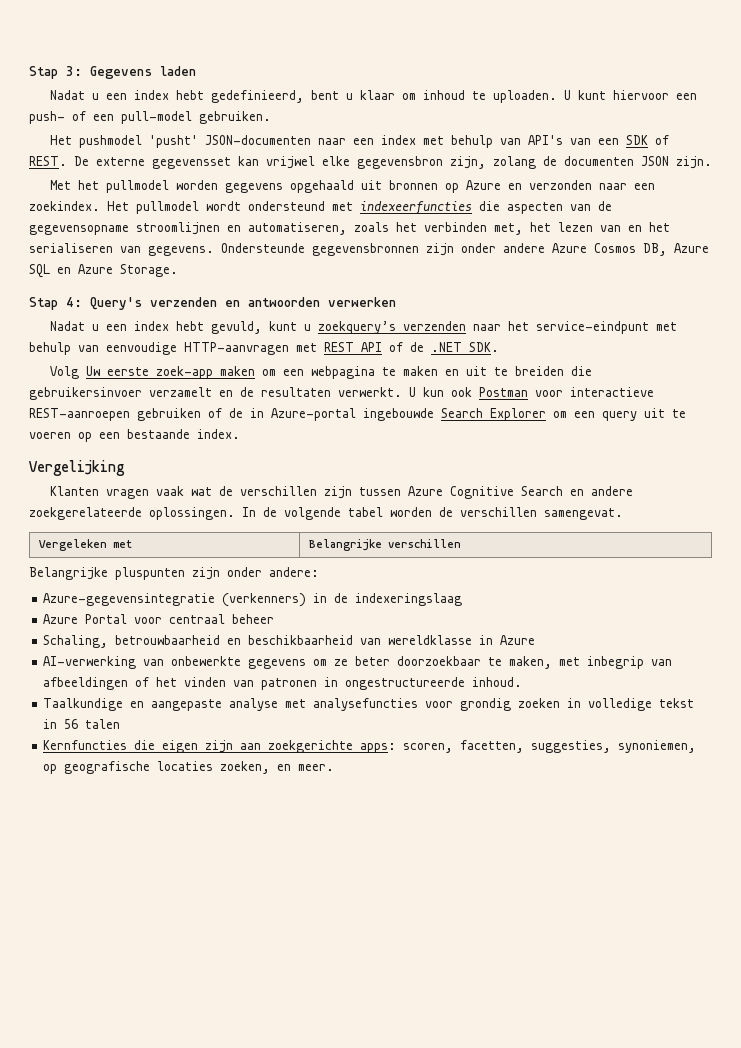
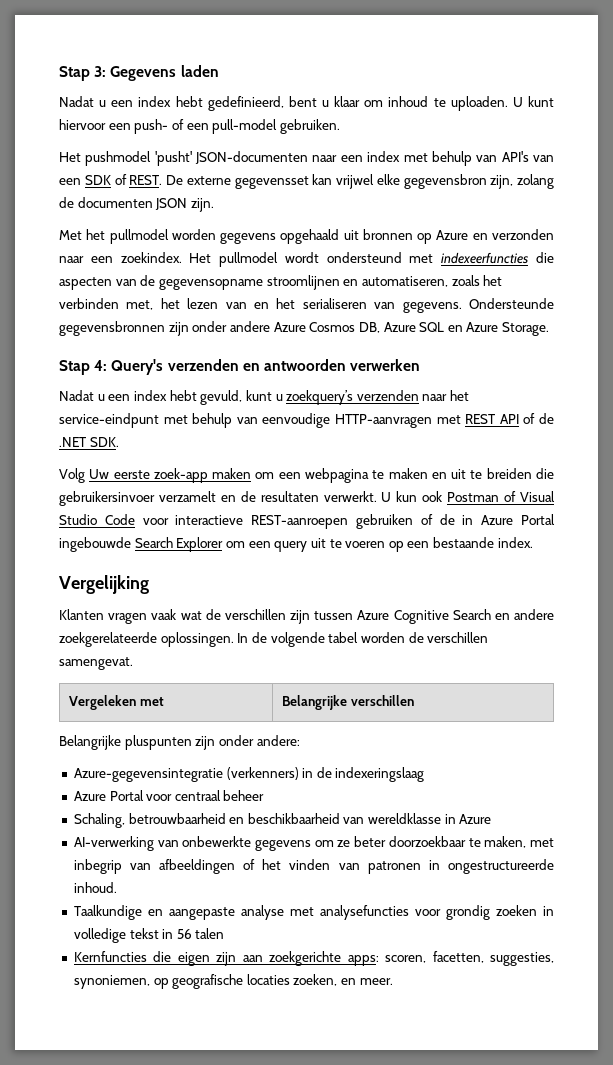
(528, 392) none -> [504,491,556,502] [59,514,135,525] of Visual Studio Code
[271,408,356,421] Azure-portal -> [481,514,556,525] Azure Portal

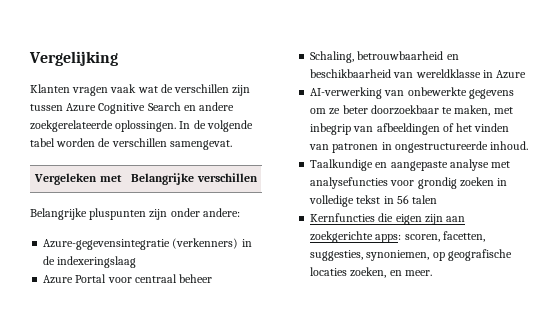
[59,65,219,81] [59,96,555,111] [59,119,340,134] [59,151,555,166] [59,174,554,189] [59,197,214,212] [59,229,554,244] [59,252,554,267] [59,275,503,290] [59,298,554,313] [59,321,550,336] [59,359,421,375] [59,390,470,405] [59,413,555,428] [59,437,119,447] [59,468,554,483] [59,491,556,506] [59,514,556,529] [59,537,533,552] Stap 3: Gegevens laden // Nadat u een index hebt gedefinieerd, bent u klaar om inhoud te uploaden. U kunt hiervoor een push- of een pull-model gebruiken. // Het pushmodel 'pusht' JSON-documenten naar een index met behulp van API's van een SDK of REST. De externe gegevensset kan vrijwel elke gegevensbron zijn, zolang de documenten JSON zijn. // Met het pullmodel worden gegevens opgehaald uit bronnen op Azure en verzonden naar een zoekindex. Het pullmodel wordt ondersteund met indexeerfuncties die aspecten van de gegevensopname stroomlijnen en automatiseren, zoals het verbinden met, het lezen van en het serialiseren van gegevens. Ondersteunde gegevensbronnen zijn onder andere Azure Cosmos DB, Azure SQL en Azure Storage. // Stap 4: Query's verzenden en antwoorden verwerken // Nadat u een index hebt gevuld, kunt u zoekquery’s verzenden naar het service-eindpunt met behulp van eenvoudige HTTP-aanvragen met REST API of de .NET SDK. // Volg Uw eerste zoek-app maken om een webpagina te maken en uit te breiden die gebruikersinvoer verzamelt en de resultaten verwerkt. U kun ook Postman of Visual Studio Code voor interactieve REST-aanroepen gebruiken of de in Azure Portal ingebouwde Search Explorer om een query uit te voeren op een bestaande index. // -> (29, 58) none

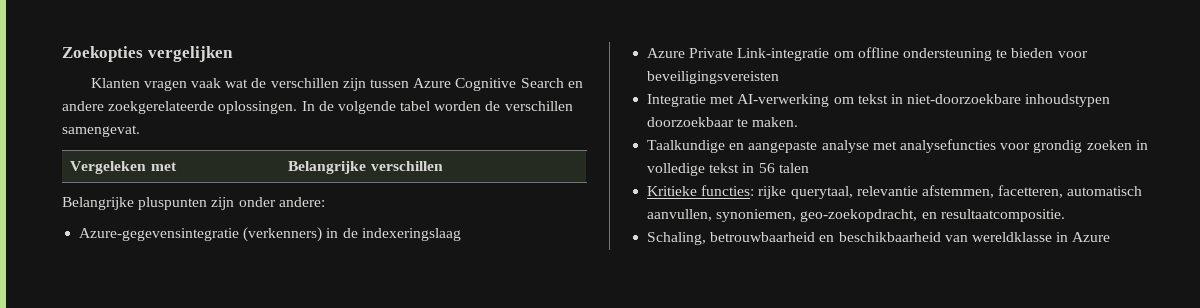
[29,51,118,66] Vergelijking -> [62,46,233,62] Zoekopties vergelijken
[75,274,213,283] [310,51,459,63] [310,69,527,79] [310,87,514,99] [310,105,513,116] [310,123,510,135] [309,141,529,153] Portal voor centraal beheer // Schaling, betrouwbaarheid en beschikbaarheid van wereldklasse in Azure // AI-verwerking van onbewerkte gegevens om ze beter doorzoekbaar te maken, met inbegrip van afbeeldingen of het vinden van patronen in ongestructureerde inhoud. -> [689,47,1088,61] [647,71,780,84] [647,94,1111,107] [647,117,799,127] Private Link-integratie om offline ondersteuning te bieden voor beveiligingsvereisten // Integratie met AI-verwerking om tekst in niet-doorzoekbare inhoudstypen doorzoekbaar te maken.
[310,213,466,225] [310,231,485,243] [310,249,512,261] [310,267,432,278] Kernfuncties die eigen zijn aan zoekgerichte apps: scoren, facetten, suggesties, synoniemen, op geografische locaties zoeken, en meer. -> [647,185,1143,199] [647,209,1065,222] [647,232,1111,245] Kritieke functies: rijke querytaal, relevantie afstemmen, facetteren, automatisch aanvullen, synoniemen, geo-zoekopdracht, en resultaatcompositie. // Schaling, betrouwbaarheid en beschikbaarheid van wereldklasse in Azure

